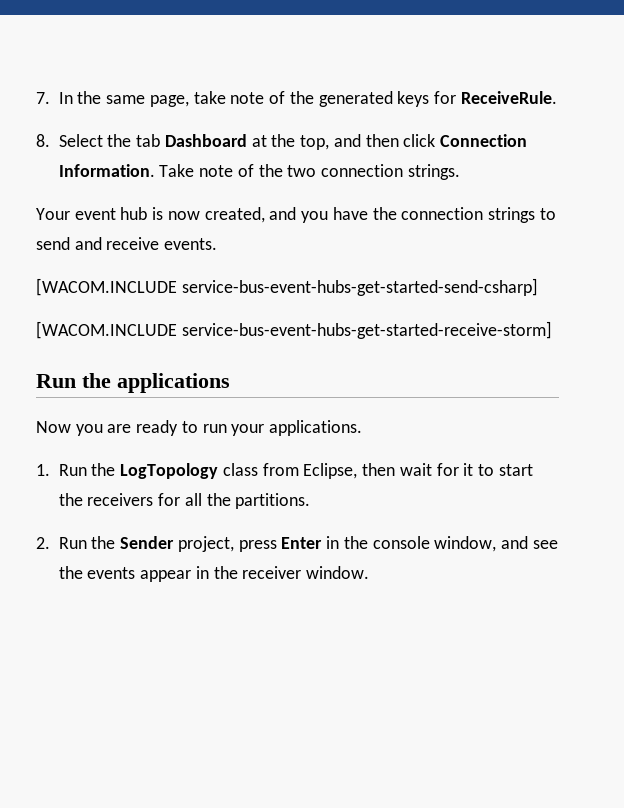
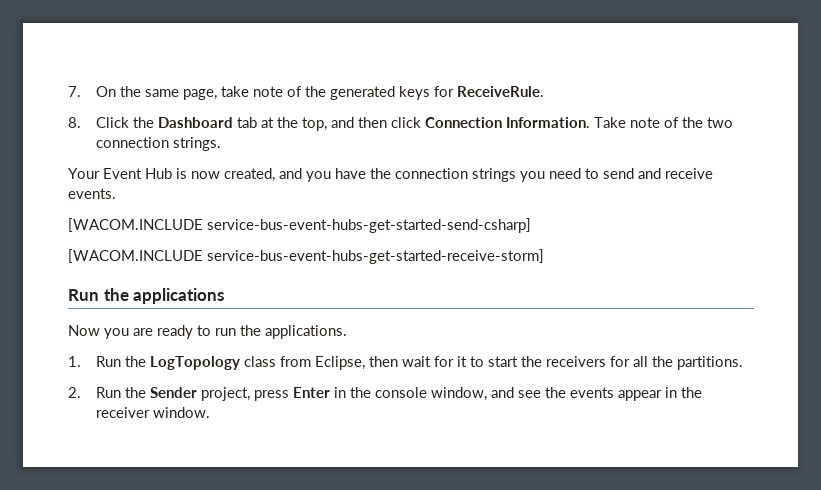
[58,92,73,104] In -> [95,86,116,97] On
[58,134,247,147] Select the tab Dashboard -> [95,117,257,128] Click the Dashboard tab
[74,207,148,220] event hub -> [103,168,172,179] Event Hub
(535, 215) none -> [520,168,581,182] you need
[231,424,265,436] your -> [240,325,261,336] the

